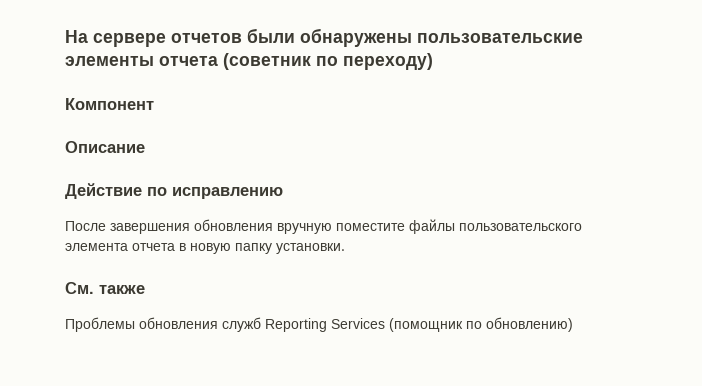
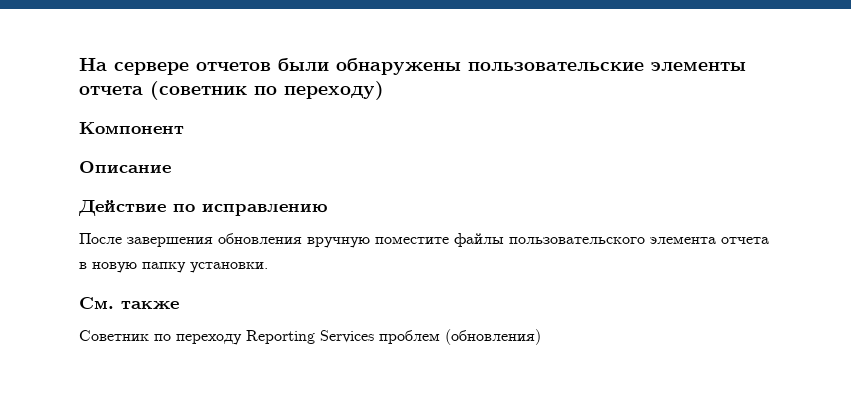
[65,317,573,332] Проблемы обновления служб Reporting Services (помощник по обновлению) -> [79,329,541,345] Советник по переходу Reporting Services проблем (обновления)

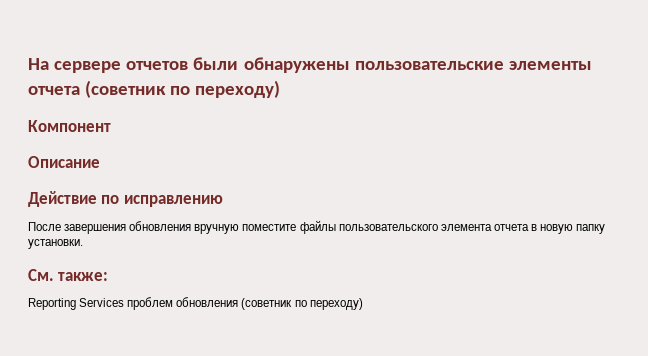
[121,301,179,309] [79,329,541,345] также // Советник по переходу Reporting Services проблем (обновления) -> [58,272,109,281] [28,297,363,310] также: // Reporting Services проблем обновления (советник по переходу)

